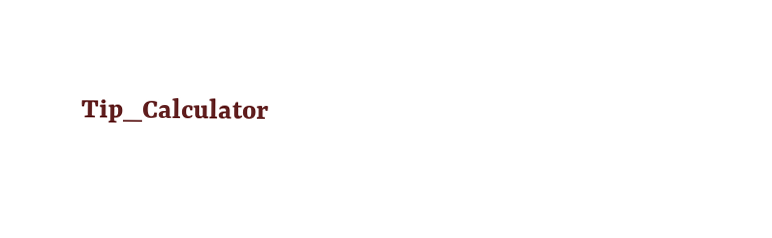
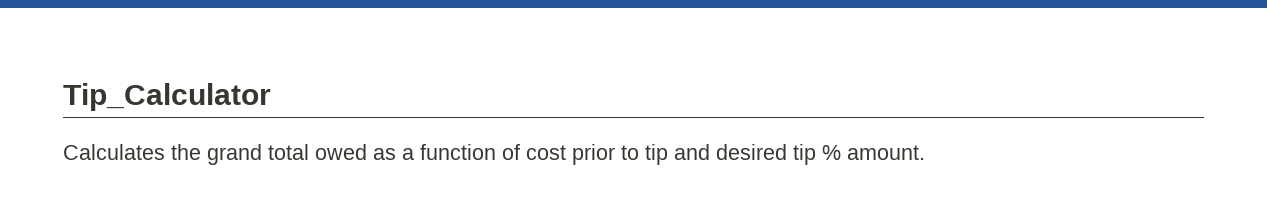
(269, 110) none -> [63,144,925,165] // Calculates the grand total owed as a function of cost prior to tip and desired tip % amount.

